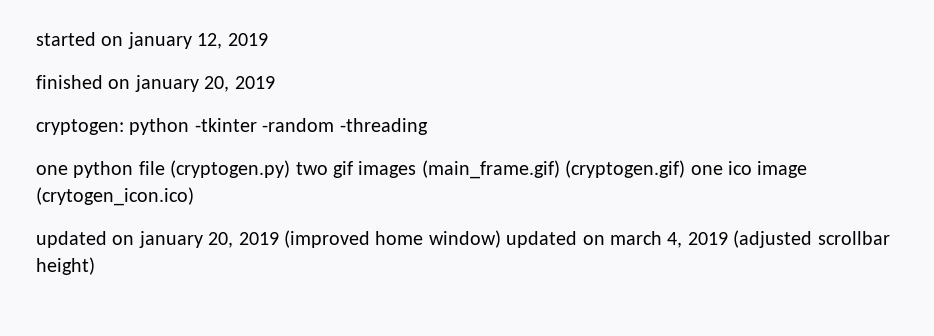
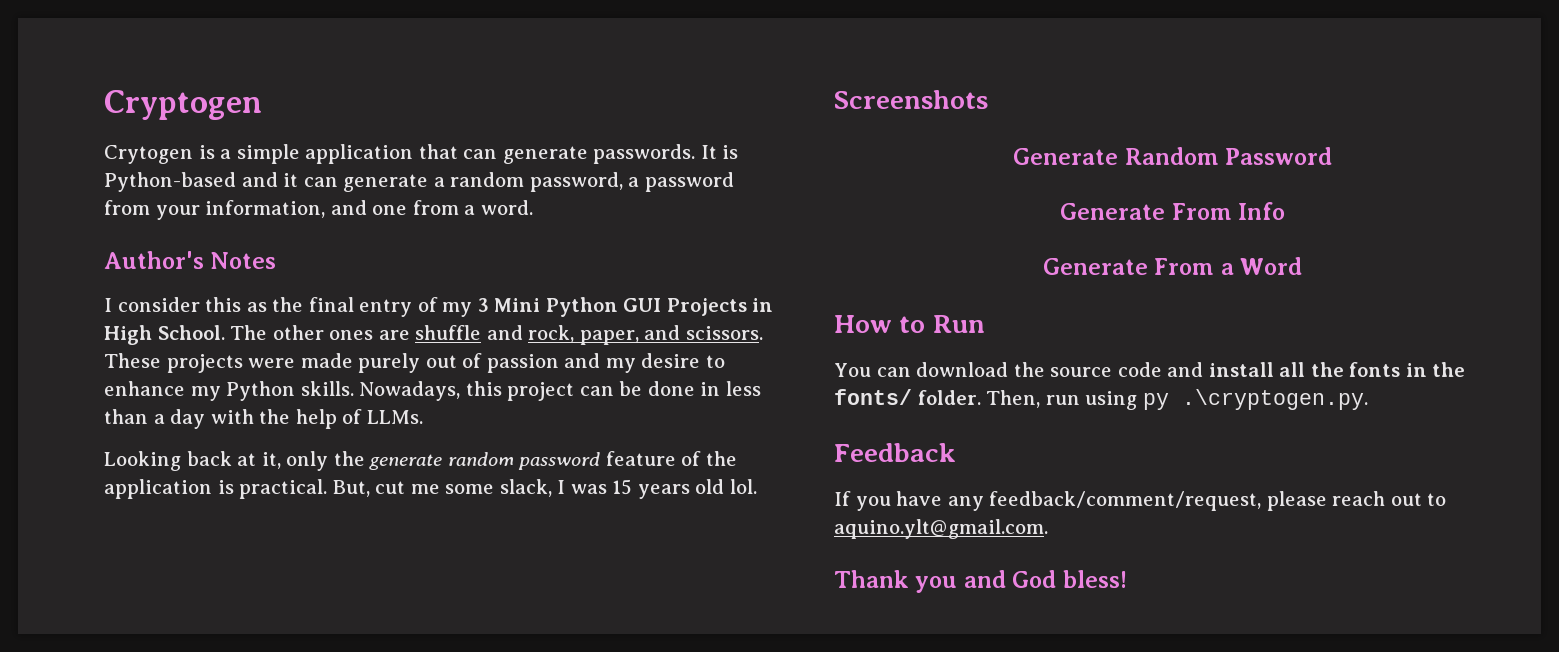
[36,32,268,49] [36,75,275,92] [36,118,428,135] [36,160,808,179] [36,187,194,206] [36,230,890,248] [36,257,95,275] started on january 12, 2019 // finished on january 20, 2019 // cryptogen: python -tkinter -random -threading // one python file (cryptogen.py) two gif images (main_frame.gif) (cryptogen.gif) one ico image (crytogen_icon.ico) // updated on january 20, 2019 (improved home window) updated on march 4, 2019 (adjusted scrollbar height) -> [104,90,262,120] [104,144,739,164] [104,172,734,192] [104,200,533,220] [104,251,277,269] [104,297,774,317] [104,325,763,345] [104,353,725,373] [104,381,761,401] [104,409,423,429] [104,451,737,471] [104,479,757,499] [834,90,988,109] [1013,147,1332,165] [1060,202,1285,220] [1042,257,1303,275] [834,315,985,333] [834,362,1466,377] [834,389,1368,410] [834,443,956,462] [834,491,1447,511] [834,519,1048,539] [834,570,1127,593] Cryptogen // Crytogen is a simple application that can generate passwords. It is Python-based and it can generate a random password, a password from your information, and one from a word. // Author's Notes // I consider this as the final entry of my 3 Mini Python GUI Projects in High School. The other ones are shuffle and rock, paper, and scissors. These projects were made purely out of passion and my desire to enhance my Python skills. Nowadays, this project can be done in less than a day with the help of LLMs. // Looking back at it, only the generate random password feature of the application is practical. But, cut me some slack, I was 15 years old lol. // Screenshots // Generate Random Password // Generate From Info // Generate From a Word // How to Run // You can download the source code and install all the fonts in the fonts/ folder. Then, run using py .\cryptogen.py. // Feedback // If you have any feedback/comment/request, please reach out to aquino.ylt@gmail.com. // Thank you and God bless!

